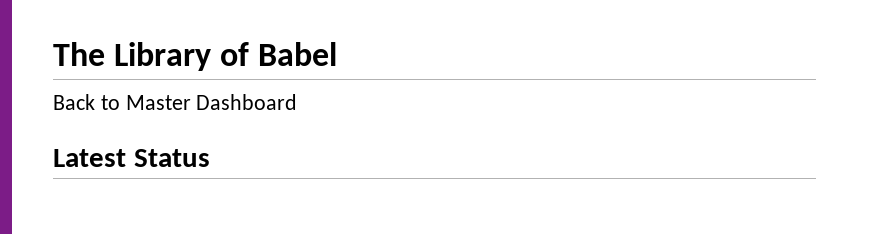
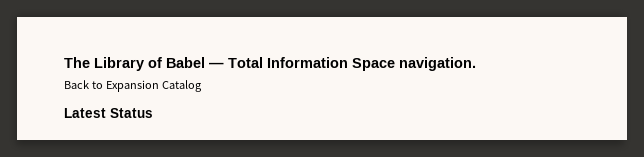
(338, 54) none -> [209,57,476,71] — Total Information Space navigation.
[125,94,298,110] Master Dashboard -> [105,80,202,92] Expansion Catalog

